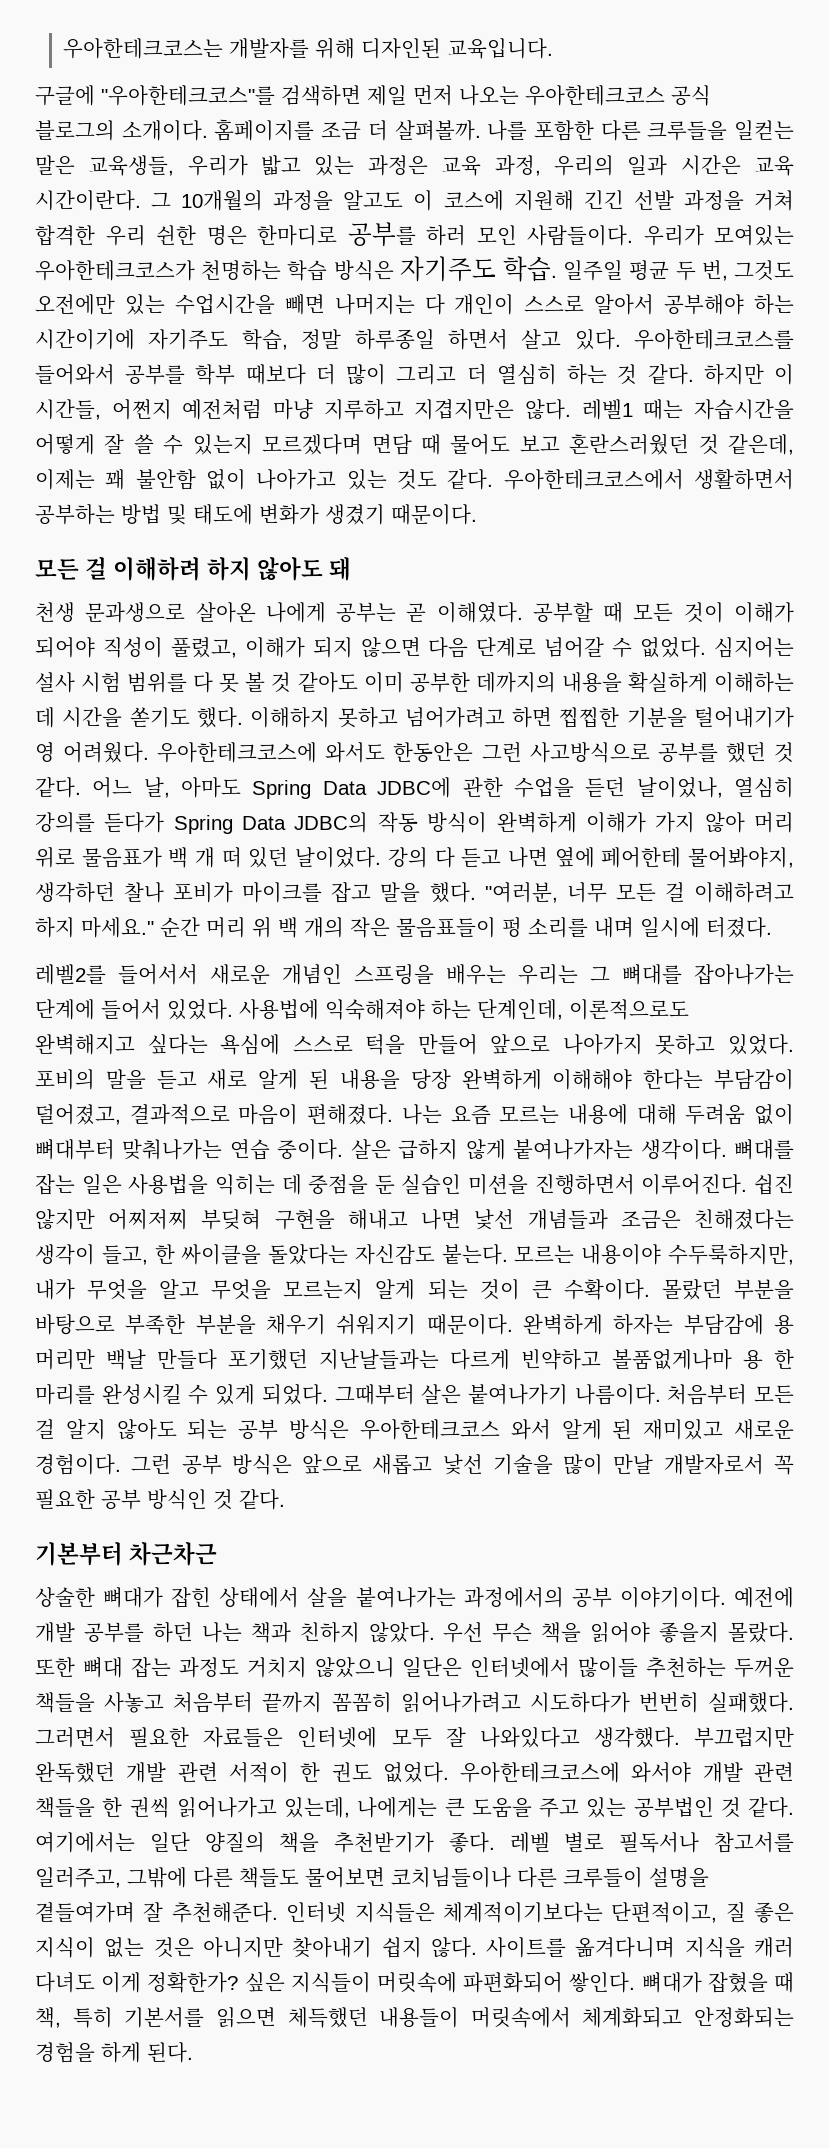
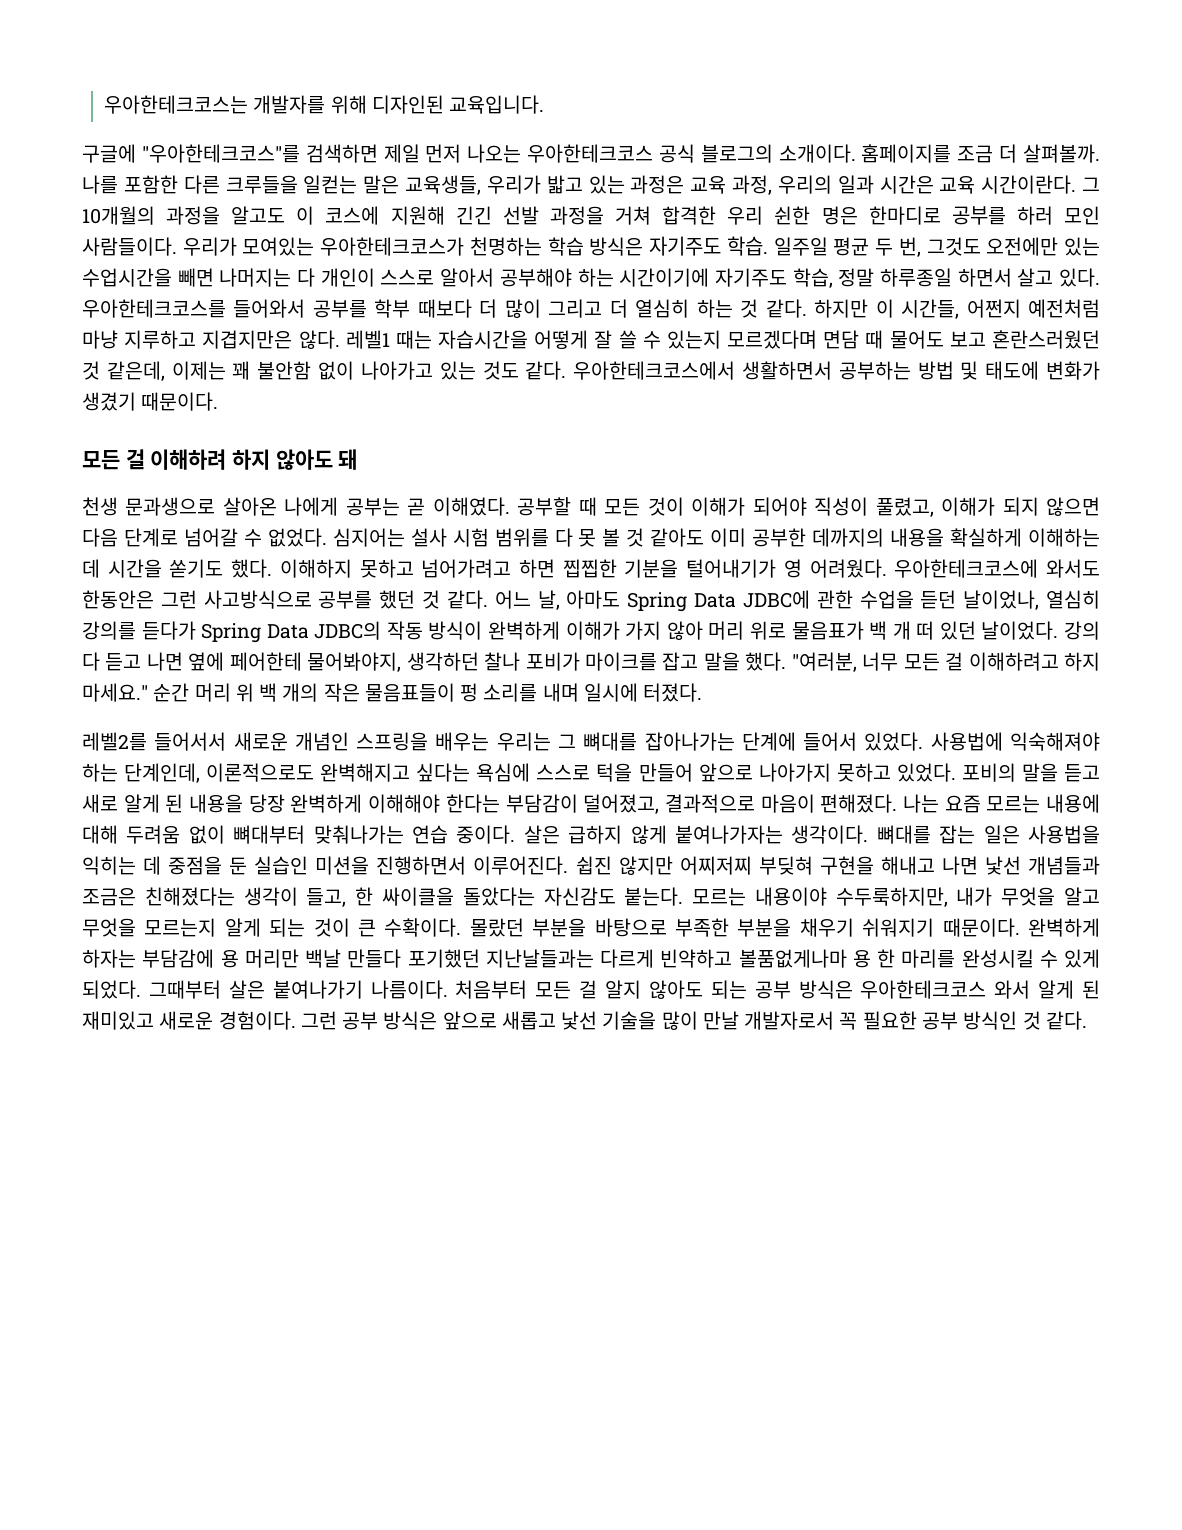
[35,1542,218,1566] [35,1587,794,1608] [35,1622,794,1643] [35,1657,794,1678] [35,1692,794,1713] [35,1727,794,1748] [35,1762,794,1783] [35,1797,794,1818] [35,1832,795,1853] [35,1867,709,1888] [35,1902,794,1923] [35,1937,794,1958] [35,1972,795,1993] [35,2007,794,2028] [35,2042,193,2063] // 기본부터 차근차근 // 상술한 뼈대가 잡힌 상태에서 살을 붙여나가는 과정에서의 공부 이야기이다. 예전에 개발 공부를 하던 나는 책과 친하지 않았다. 우선 무슨 책을 읽어야 좋을지 몰랐다. 또한 뼈대 잡는 과정도 거치지 않았으니 일단은 인터넷에서 많이들 추천하는 두꺼운 책들을 사놓고 처음부터 끝까지 꼼꼼히 읽어나가려고 시도하다가 번번히 실패했다. 그러면서 필요한 자료들은 인터넷에 모두 잘 나와있다고 생각했다. 부끄럽지만 완독했던 개발 관련 서적이 한 권도 없었다. 우아한테크코스에 와서야 개발 관련 책들을 한 권씩 읽어나가고 있는데, 나에게는 큰 도움을 주고 있는 공부법인 것 같다. 여기에서는 일단 양질의 책을 추천받기가 좋다. 레벨 별로 필독서나 참고서를 일러주고, 그밖에 다른 책들도 물어보면 코치님들이나 다른 크루들이 설명을 곁들여가며 잘 추천해준다. 인터넷 지식들은 체계적이기보다는 단편적이고, 질 좋은 지식이 없는 것은 아니지만 찾아내기 쉽지 않다. 사이트를 옮겨다니며 지식을 캐러 다녀도 이게 정확한가? 싶은 지식들이 머릿속에 파편화되어 쌓인다. 뼈대가 잡혔을 때 책, 특히 기본서를 읽으면 체득했던 내용들이 머릿속에서 체계화되고 안정화되는 경험을 하게 된다. -> (1087, 1020) none

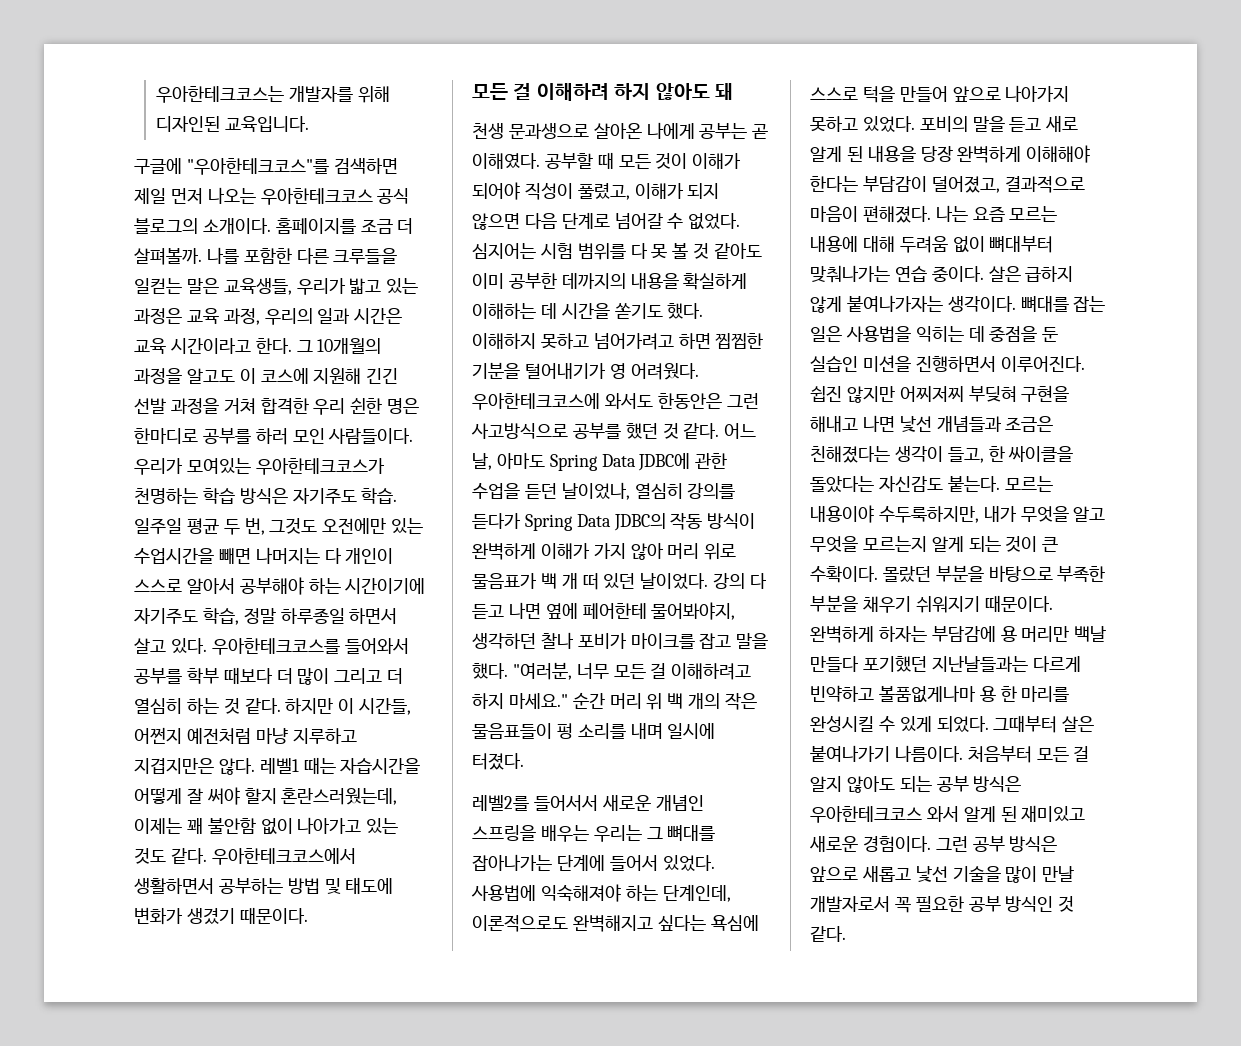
[981,175,1077,194] 시간이란다. -> [170,338,292,354] 시간이라고 한다.
[618,330,1100,349] [82,361,165,381] 쓸 수 있는지 모르겠다며 면담 때 물어도 보고 혼란스러웠던 것 같은데, -> [206,787,398,805] 써야 할지 혼란스러웠는데,
[410,528,447,547] 설사 -> (536, 251) none

